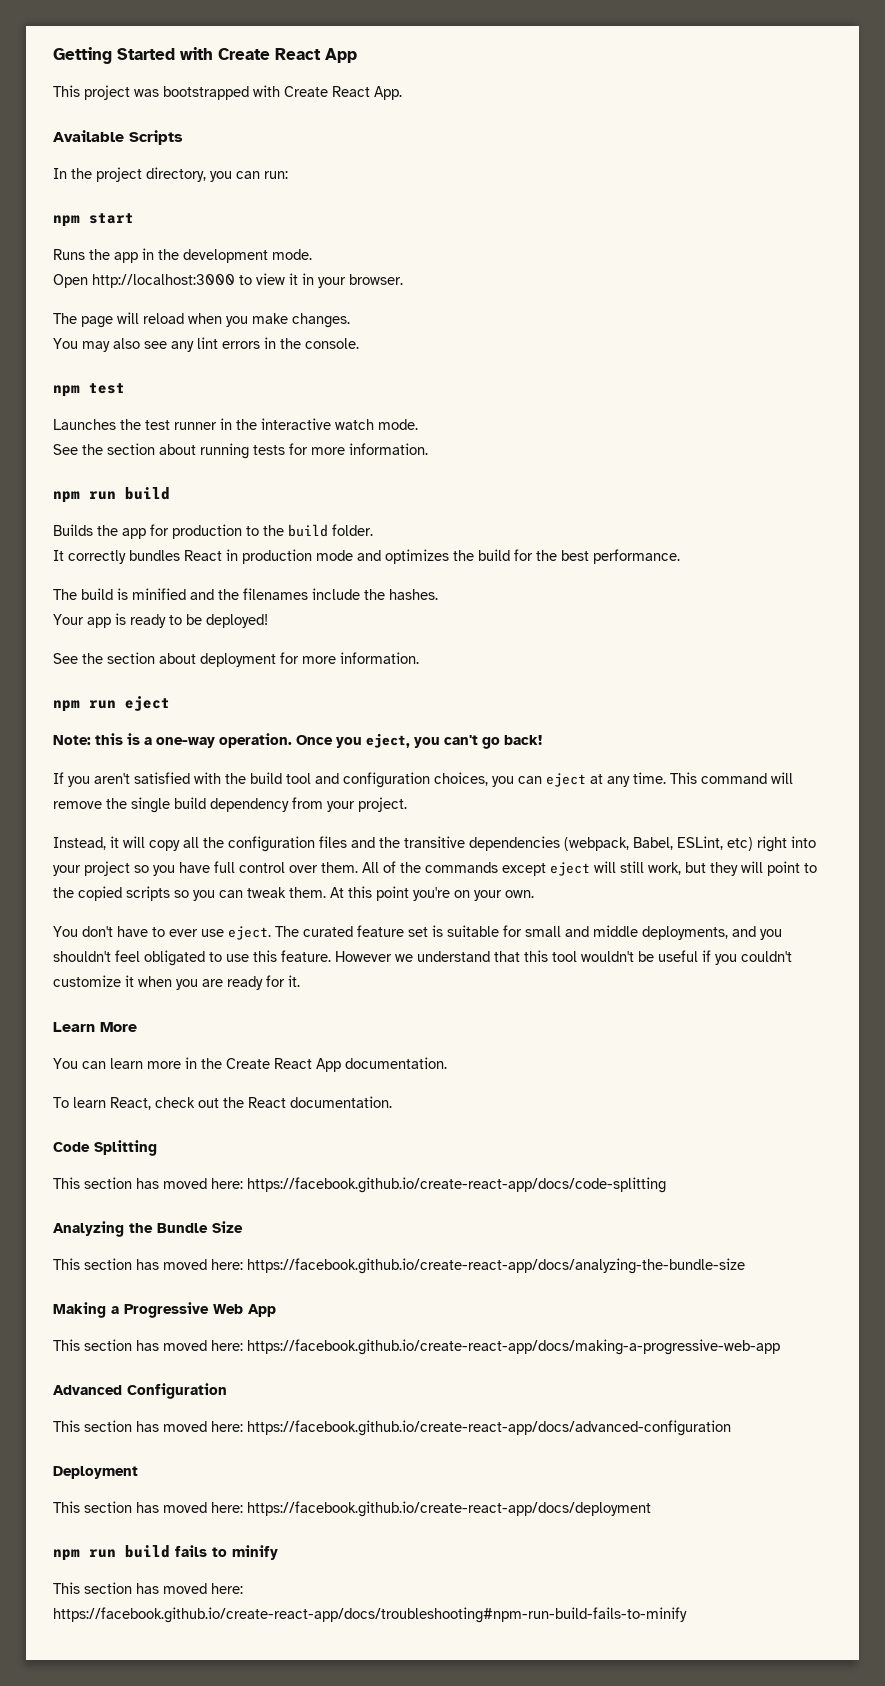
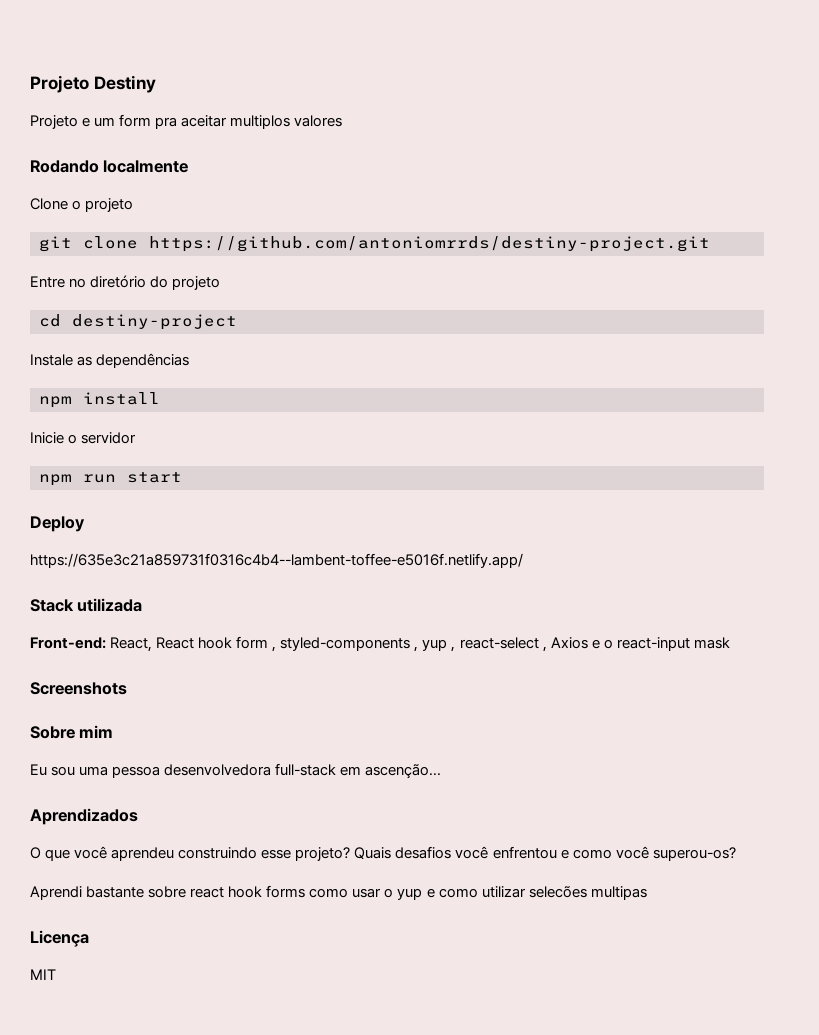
[53,47,357,64] [53,85,402,100] [53,130,183,145] [53,167,288,182] [53,213,134,227] [53,248,312,263] [53,273,403,288] [53,312,350,328] [53,337,359,352] [53,383,125,397] [53,418,418,430] [53,443,428,459] [53,487,170,503] [53,524,373,539] [53,549,680,564] [53,588,438,600] [53,613,268,628] [53,652,419,667] [53,696,170,712] [53,733,542,749] [53,772,793,788] [53,797,407,813] [53,836,816,852] [53,861,817,876] [53,886,534,901] [53,925,782,940] [53,950,792,966] [53,975,300,990] [53,1022,137,1032] [53,1057,447,1072] [53,1096,392,1110] [53,1140,157,1156] [53,1177,666,1193] [53,1221,243,1237] [53,1258,745,1274] [53,1302,276,1318] [53,1339,780,1355] [53,1383,227,1399] [53,1420,731,1436] [53,1466,138,1479] [53,1501,651,1517] [53,1545,278,1561] [53,1582,243,1594] [53,1607,687,1623] Getting Started with Create React App // This project was bootstrapped with Create React App. // Available Scripts // In the project directory, you can run: // npm start // Runs the app in the development mode. // Open http://localhost:3000 to view it in your browser. // The page will reload when you make changes. // You may also see any lint errors in the console. // npm test // Launches the test runner in the interactive watch mode. // See the section about running tests for more information. // npm run build // Builds the app for production to the build folder. // It correctly bundles React in production mode and optimizes the build for the best performance. // The build is minified and the filenames include the hashes. // Your app is ready to be deployed! // See the section about deployment for more information. // npm run eject // Note: this is a one-way operation. Once you eject, you can't go back! // If you aren't satisfied with the build tool and configuration choices, you can eject at any time. This command will remove the single build dependency from your project. // Instead, it will copy all the configuration files and the transitive dependencies (webpack, Babel, ESLint, etc) right into your project so you have full control over them. All of the commands except eject will still work, but they will point to the copied scripts so you can tweak them. At this point you're on your own. // You don't have to ever use eject. The curated feature set is suitable for small and middle deployments, and you shouldn't feel obligated to use this feature. However we understand that this tool wouldn't be useful if you couldn't customize it when you are ready for it. // Learn More // You can learn more in the Create React App documentation. // To learn React, check out the React documentation. // Code Splitting // This section has moved here: https://facebook.github.io/create-react-app/docs/code-splitting // Analyzing the Bundle Size // This section has moved here: https://facebook.github.io/create-react-app/docs/analyzing-the-bundle-size // Making a Progressive Web App // This section has moved here: https://facebook.github.io/create-react-app/docs/making-a-progressive-web-app // Advanced Configuration // This section has moved here: https://facebook.github.io/create-react-app/docs/advanced-configuration // Deployment // This section has moved here: https://facebook.github.io/create-react-app/docs/deployment // npm run build fails to minify // This section has moved here: https://facebook.github.io/create-react-app/docs/troubleshooting#npm-run-build-fails-to-minify -> [30,75,156,93] [30,114,343,129] [30,160,189,173] [30,198,134,212] [39,236,710,252] [30,275,221,290] [39,314,237,330] [30,353,190,368] [39,392,160,408] [30,432,137,444] [39,472,182,486] [30,516,85,532] [30,553,523,568] [30,598,143,612] [30,636,730,652] [30,682,127,695] [30,725,114,739] [30,763,442,779] [30,808,138,825] [30,846,736,861] [30,885,647,900] [30,930,89,947] [30,969,56,980] Projeto Destiny // Projeto e um form pra aceitar multiplos valores // Rodando localmente // Clone o projeto // git clone https://github.com/antoniomrrds/destiny-project.git // Entre no diretório do projeto // cd destiny-project // Instale as dependências // npm install // Inicie o servidor // npm run start // Deploy // https://635e3c21a859731f0316c4b4--lambent-toffee-e5016f.netlify.app/ // Stack utilizada // Front-end: React, React hook form , styled-components , yup , react-select , Axios e o react-input mask // Screenshots // Sobre mim // Eu sou uma pessoa desenvolvedora full-stack em ascenção... // Aprendizados // O que você aprendeu construindo esse projeto? Quais desafios você enfrentou e como você superou-os? // Aprendi bastante sobre react hook forms como usar o yup e como utilizar selecões multipas // Licença // MIT

